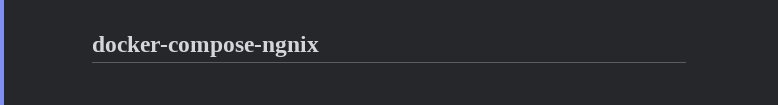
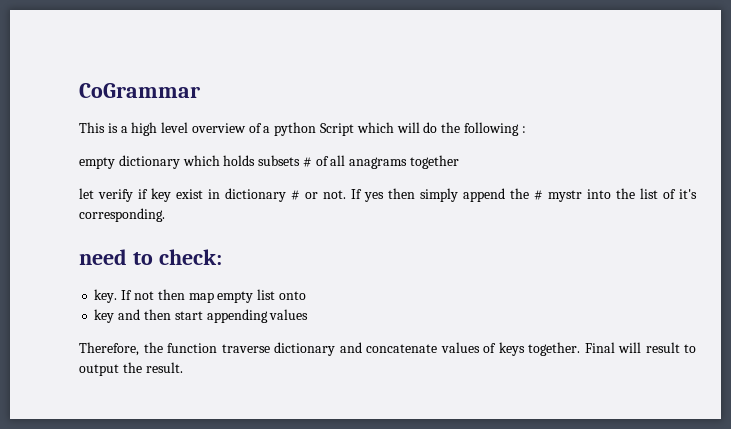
[92,36,319,57] docker-compose-ngnix -> [79,83,200,98] [79,122,526,136] [79,155,460,169] [79,188,697,202] [79,208,165,222] [79,249,222,265] [94,289,306,303] [94,309,309,323] [79,342,696,356] [79,362,183,376] CoGrammar // This is a high level overview of a python Script which will do the following : // empty dictionary which holds subsets # of all anagrams together // let verify if key exist in dictionary # or not. If yes then simply append the # mystr into the list of it's corresponding. // need to check: // key. If not then map empty list onto // key and then start appending values // Therefore, the function traverse dictionary and concatenate values of keys together. Final will result to output the result.

